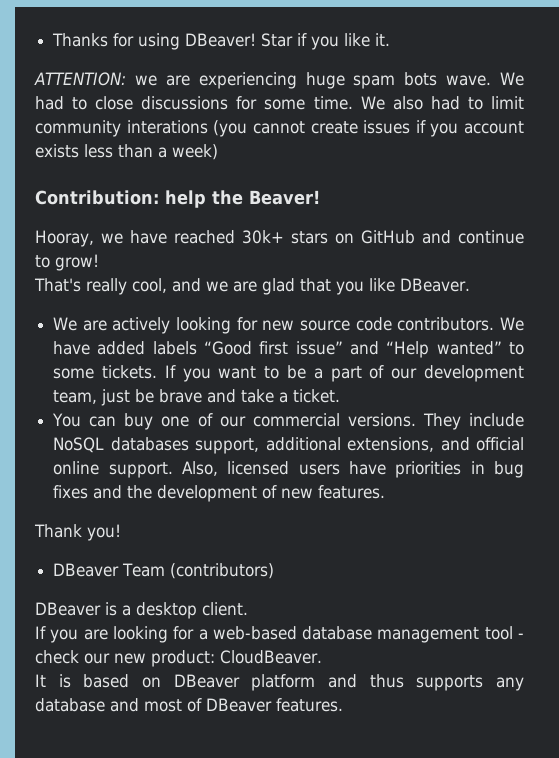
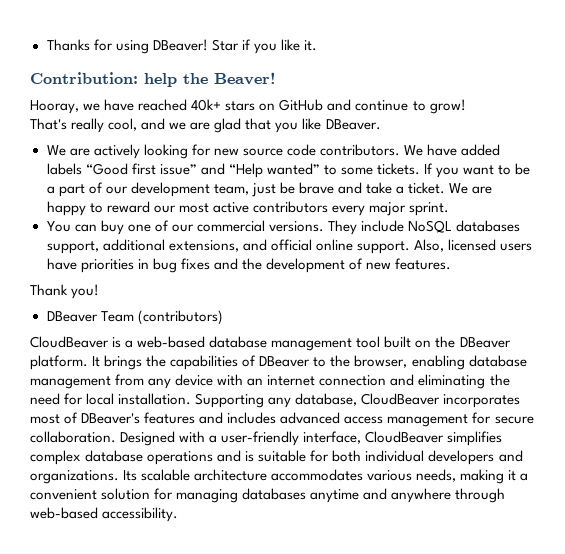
[34,72,525,89] [35,96,524,110] [35,120,524,137] [35,144,218,160] // ATTENTION: we are experiencing huge spam bots wave. We had to close discussions for some time. We also had to limit community interations (you cannot create issues if you account exists less than a week) -> (317, 45) none
[242,230,284,244] 30k+ -> [191,99,222,111] 40k+
(341, 396) none -> [449,183,493,194] [46,201,449,216] We are happy to reward our most active contributors every major sprint.
[35,602,101,616] DBeaver -> [30,336,109,348] CloudBeaver
[136,602,248,619] [35,626,524,643] [35,650,322,667] [35,674,525,691] [35,698,343,712] desktop client. // If you are looking for a web-based database management tool - check our new product: CloudBeaver. // It is based on DBeaver platform and thus supports any database and most of DBeaver features. -> [137,336,511,351] [30,355,527,370] [30,374,510,389] [30,393,521,408] [30,412,534,427] [30,431,503,446] [30,450,523,465] [30,469,529,484] [30,488,506,503] [30,507,179,522] web-based database management tool built on the DBeaver platform. It brings the capabilities of DBeaver to the browser, enabling database management from any device with an internet connection and eliminating the need for local installation. Supporting any database, CloudBeaver incorporates most of DBeaver's features and includes advanced access management for secure collaboration. Designed with a user-friendly interface, CloudBeaver simplifies complex database operations and is suitable for both individual developers and organizations. Its scalable architecture accommodates various needs, making it a convenient solution for managing databases anytime and anywhere through web-based accessibility.

